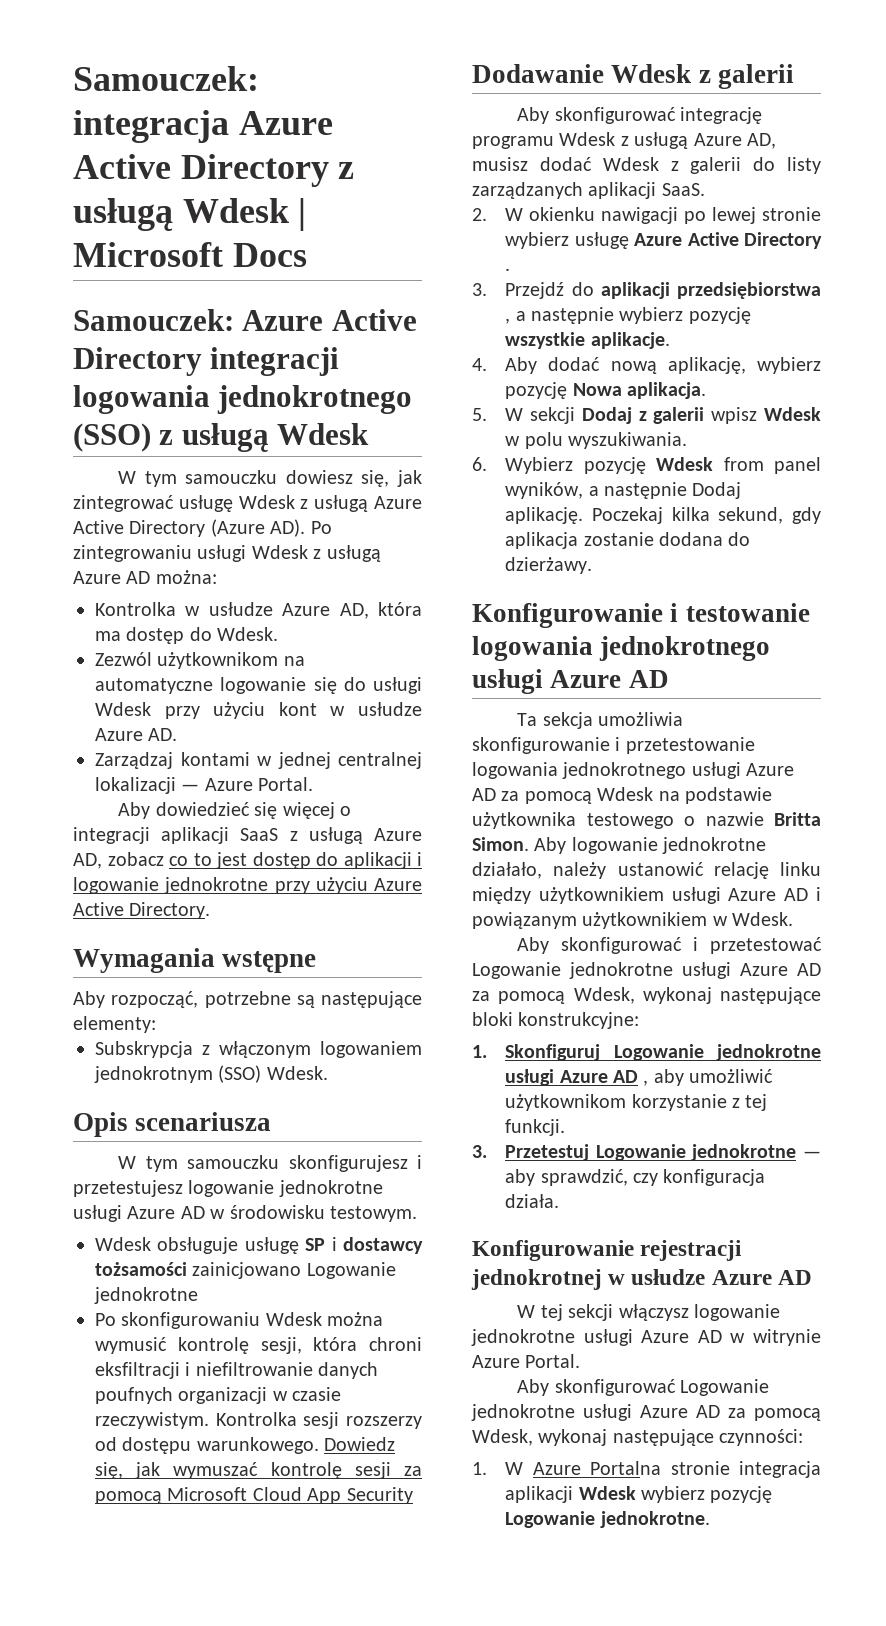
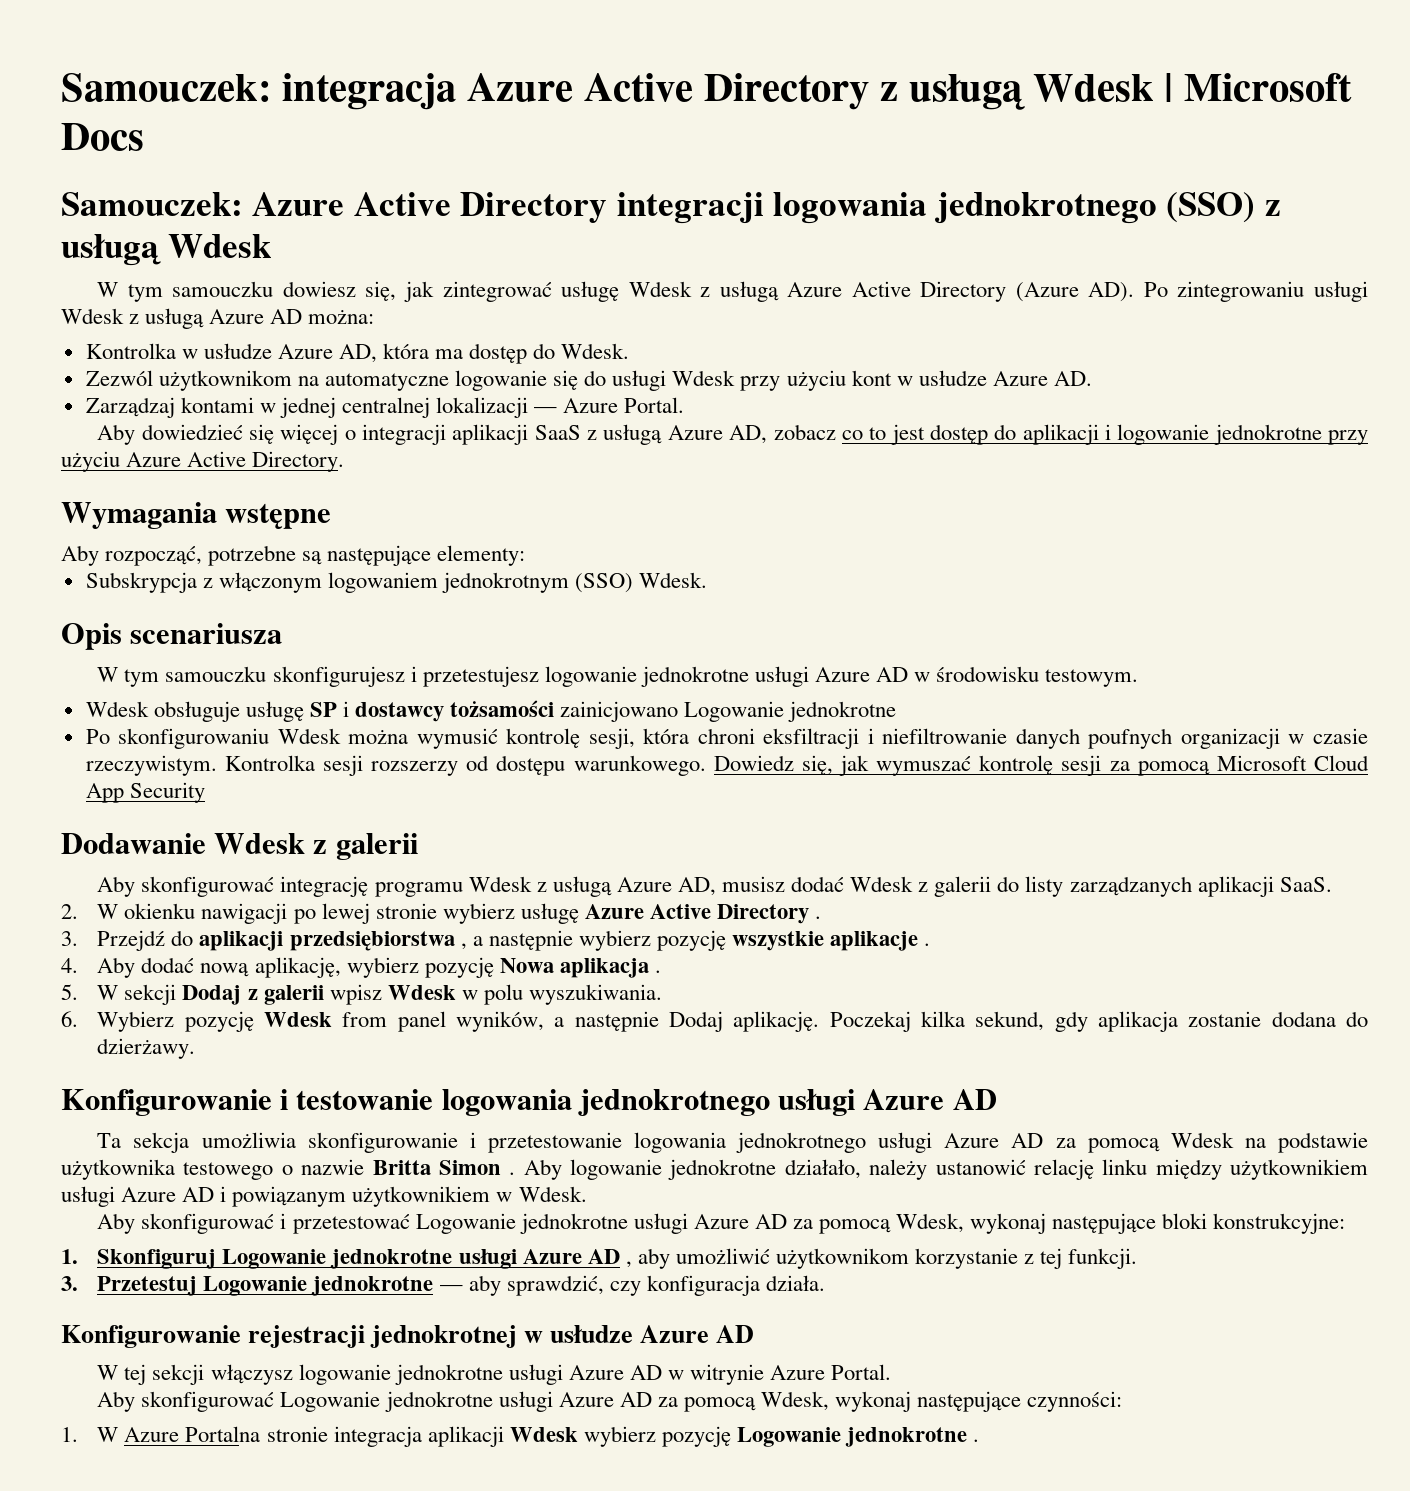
[590,332,670,349] aplikacje. -> [830,931,931,951] aplikacje .
[627,382,707,399] aplikacja. -> [559,958,661,978] aplikacja .
[472,837,529,851] Simon. -> [438,1160,516,1175] Simon .
[599,1511,710,1528] jednokrotne. -> [845,1427,980,1447] jednokrotne .

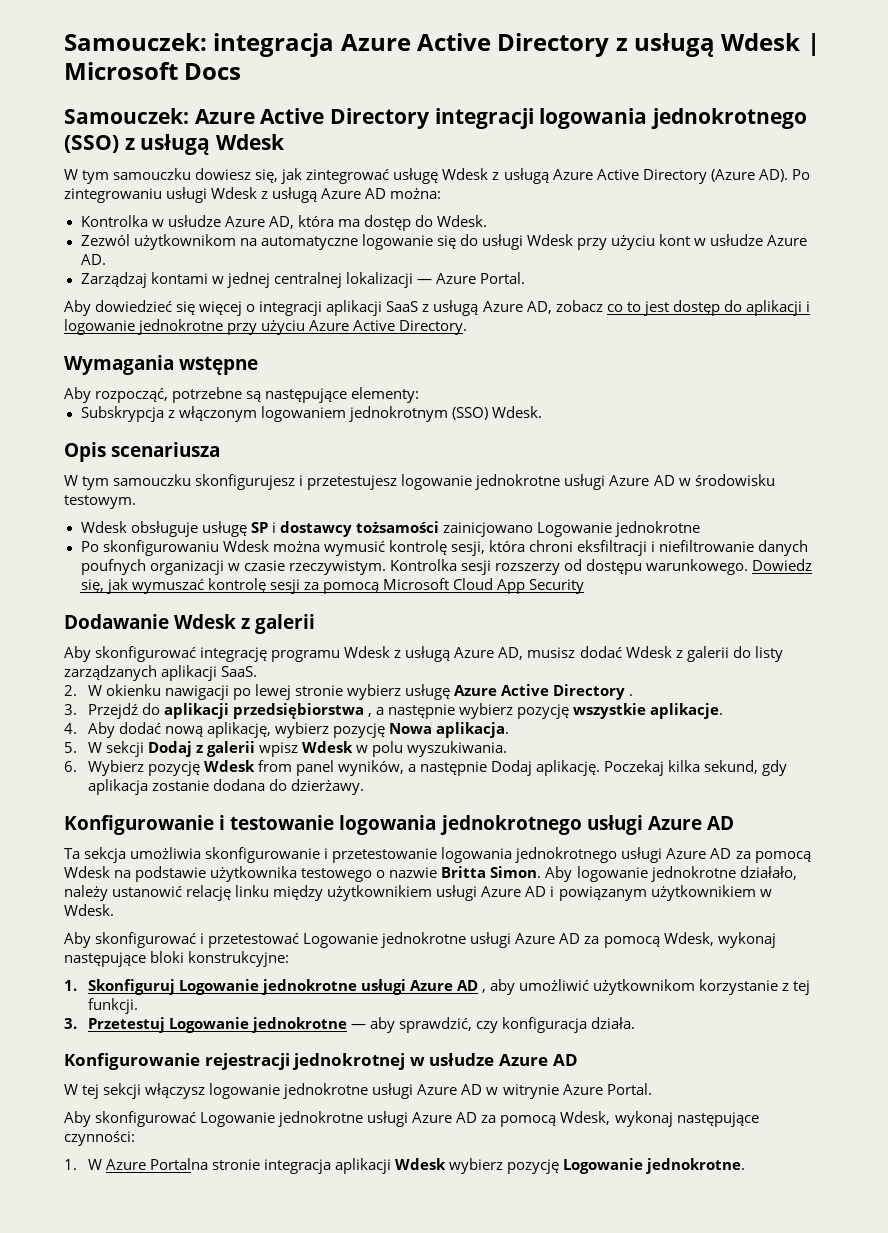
[830,931,931,951] aplikacje . -> [650,703,724,719] aplikacje.
[559,958,661,978] aplikacja . -> [436,722,510,738] aplikacja.
[438,1160,516,1175] Simon . -> [490,866,542,878] Simon.
[845,1427,980,1447] jednokrotne . -> [646,1158,746,1174] jednokrotne.

